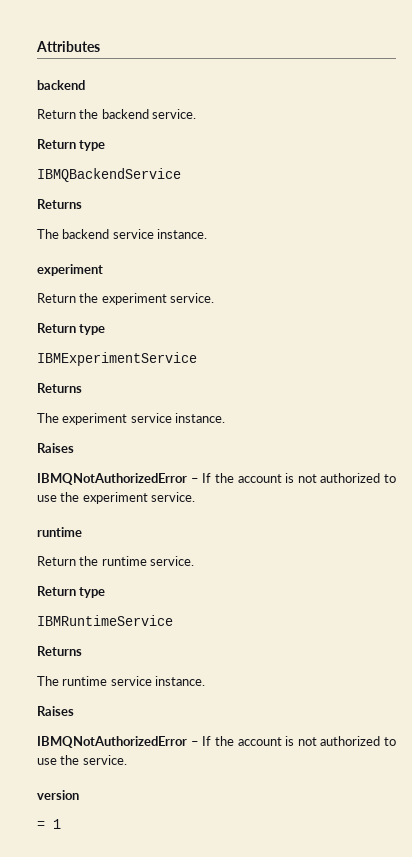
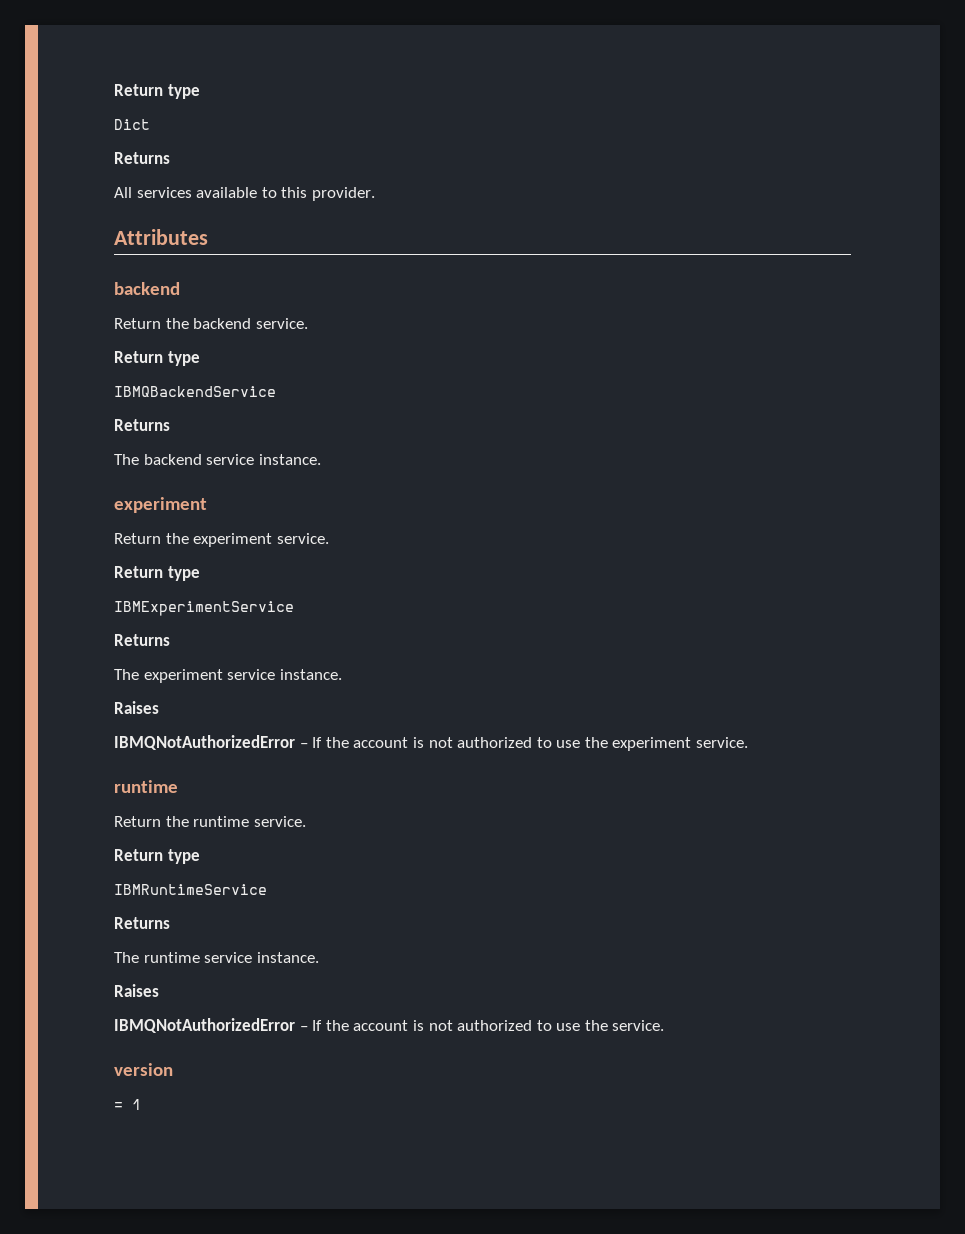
(36, 46) none -> [114,84,200,99] [114,119,150,130] [114,152,170,164] [114,187,375,201] Return type // Dict // Returns // All services available to this provider. //

